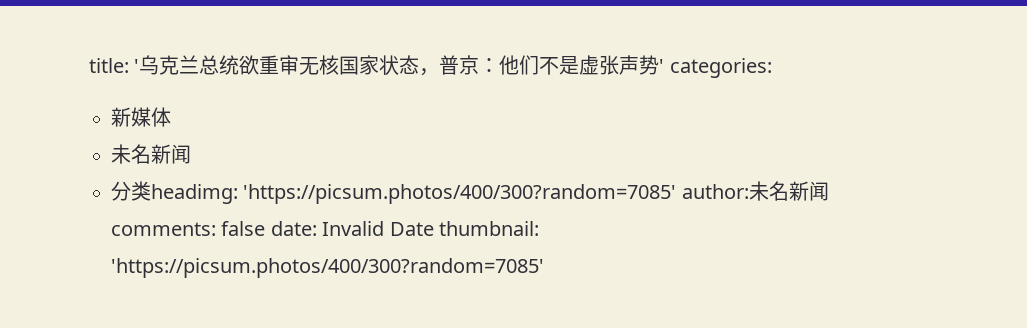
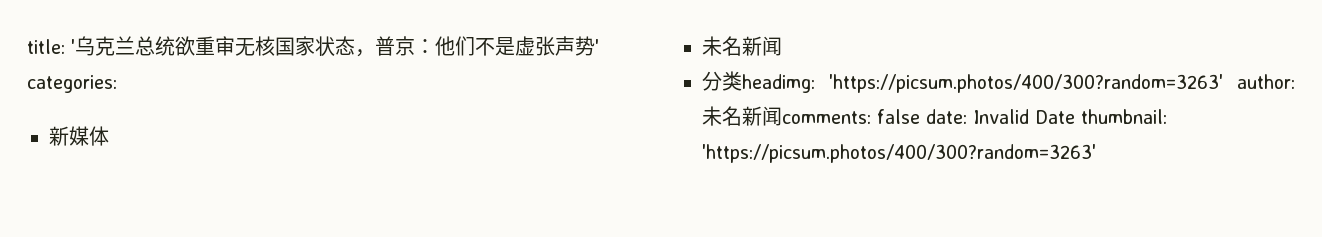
[243,184,677,204] 'https://picsum.photos/400/300?random=7085' -> [829,74,1224,93] 'https://picsum.photos/400/300?random=3263'
[111,258,544,278] 'https://picsum.photos/400/300?random=7085' -> [702,144,1096,163] 'https://picsum.photos/400/300?random=3263'

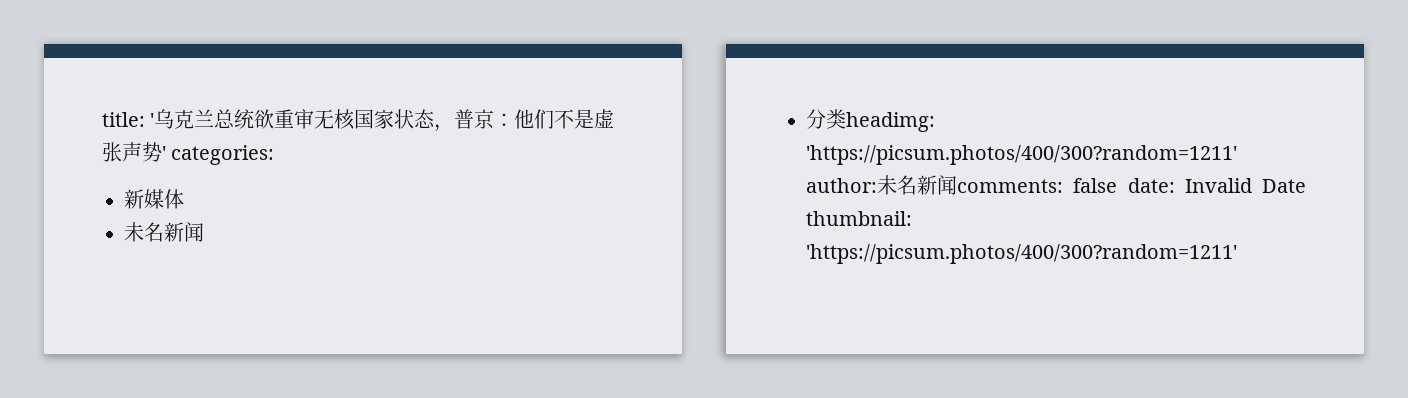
[829,74,1224,93] 'https://picsum.photos/400/300?random=3263' -> [806,145,1237,165] 'https://picsum.photos/400/300?random=1211'
[702,144,1096,163] 'https://picsum.photos/400/300?random=3263' -> [806,244,1237,264] 'https://picsum.photos/400/300?random=1211'

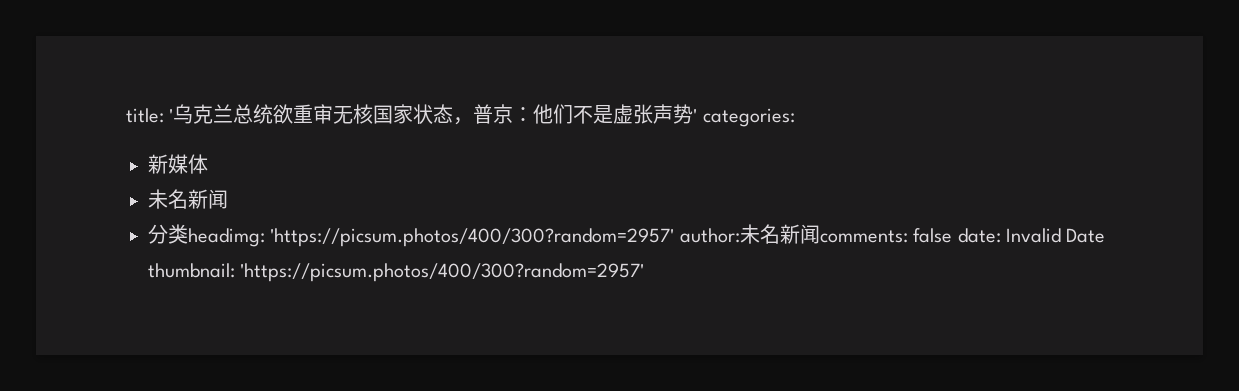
[806,145,1237,165] 'https://picsum.photos/400/300?random=1211' -> [270,228,675,247] 'https://picsum.photos/400/300?random=2957'
[806,244,1237,264] 'https://picsum.photos/400/300?random=1211' -> [240,263,645,282] 'https://picsum.photos/400/300?random=2957'

